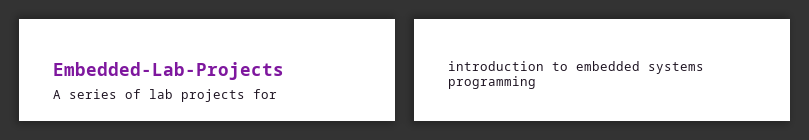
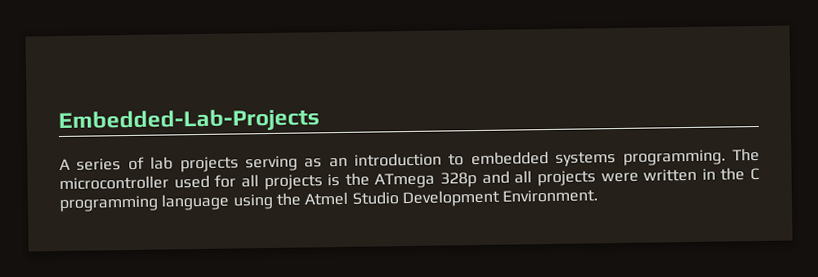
[253,89,277,99] for -> [244,155,348,172] serving as an
[448,76,536,89] programming -> [622,147,760,166] [59,167,760,191] [59,189,599,213] programming. The microcontroller used for all projects is the ATmega 328p and all projects were written in the C programming language using the Atmel Studio Development Environment.

